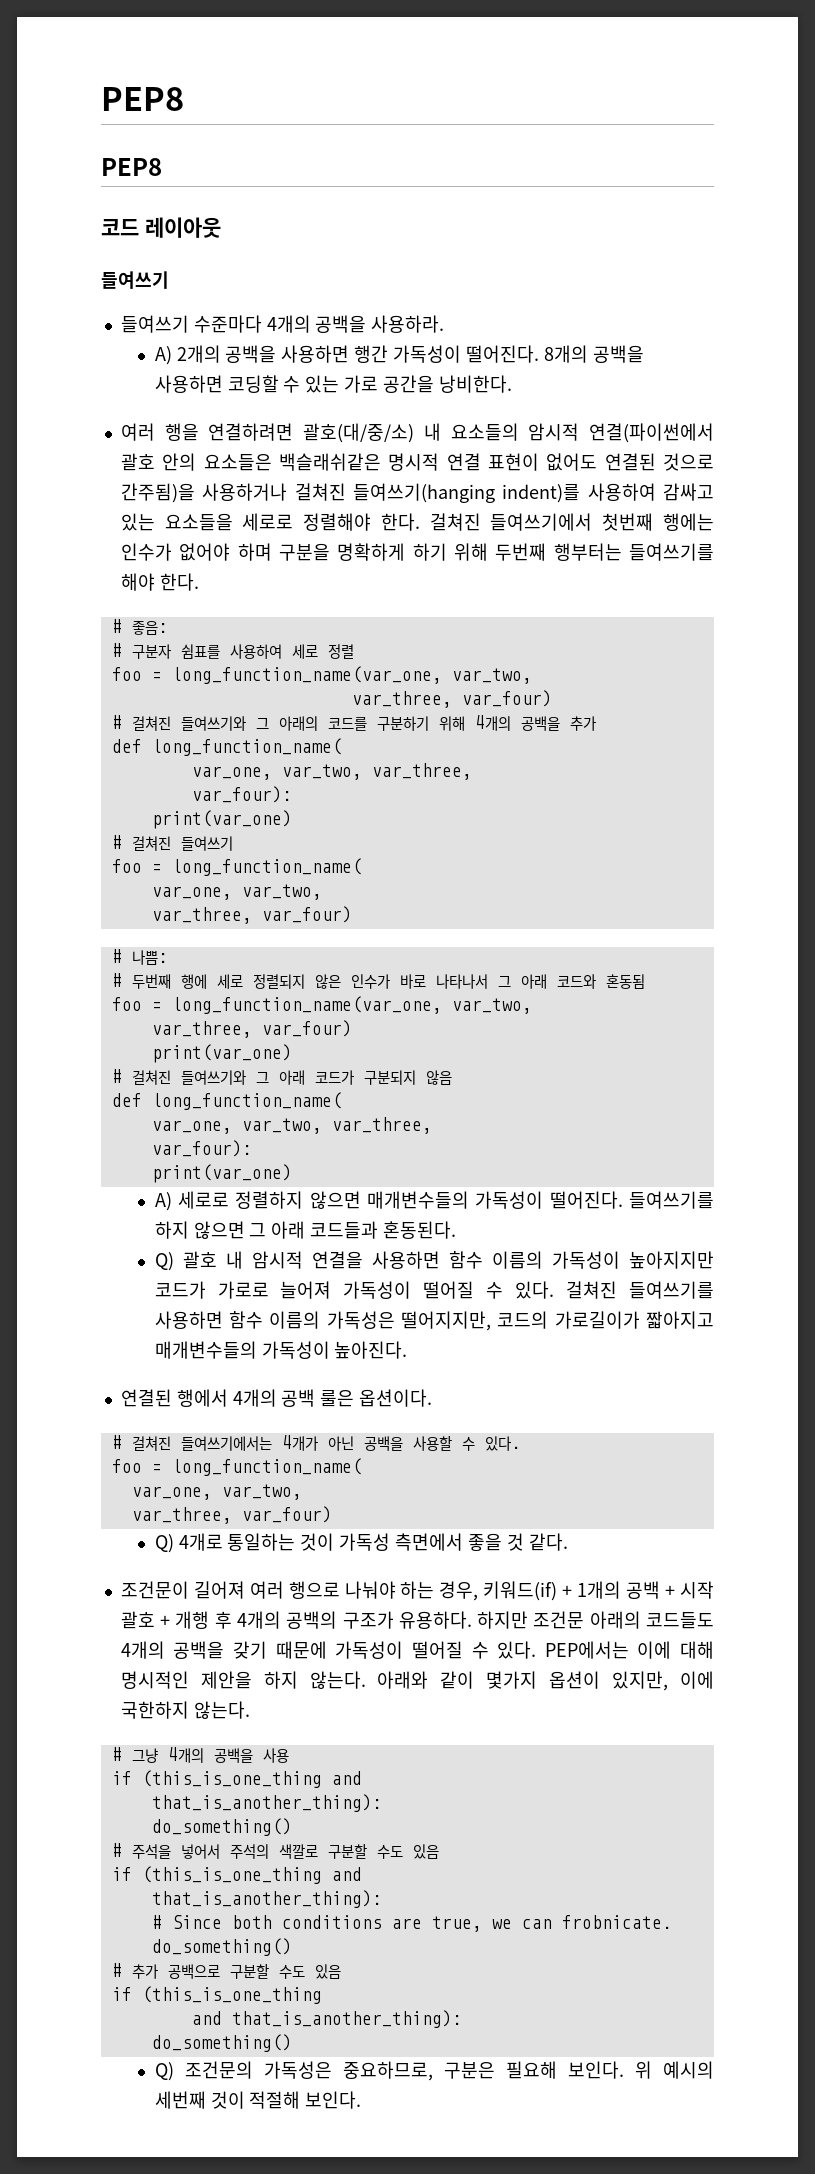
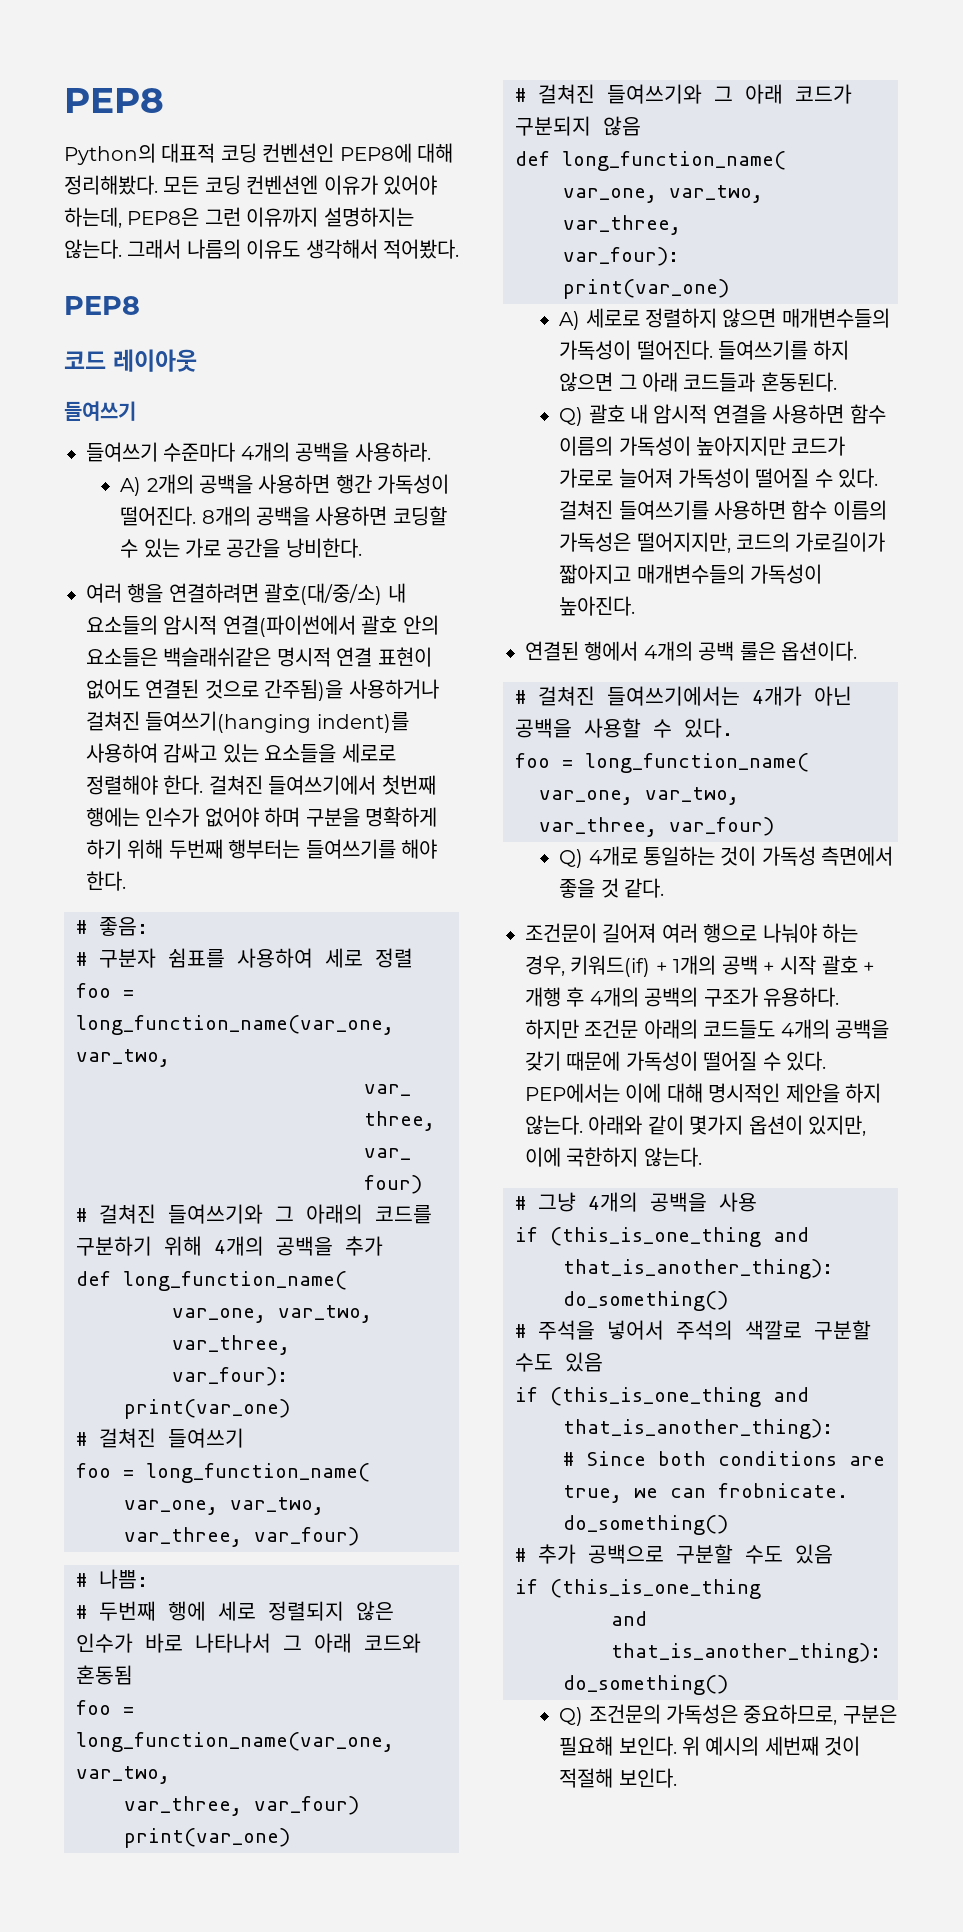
[101,87,184,111] PEP8 -> [64,88,164,113] [64,143,453,165] [64,175,437,195] [64,207,414,228] [64,239,459,259] PEP8 // Python의 대표적 코딩 컨벤션인 PEP8에 대해 정리해봤다. 모든 코딩 컨벤션엔 이유가 있어야 하는데, PEP8은 그런 이유까지 설명하지는 않는다. 그래서 나름의 이유도 생각해서 적어봤다.

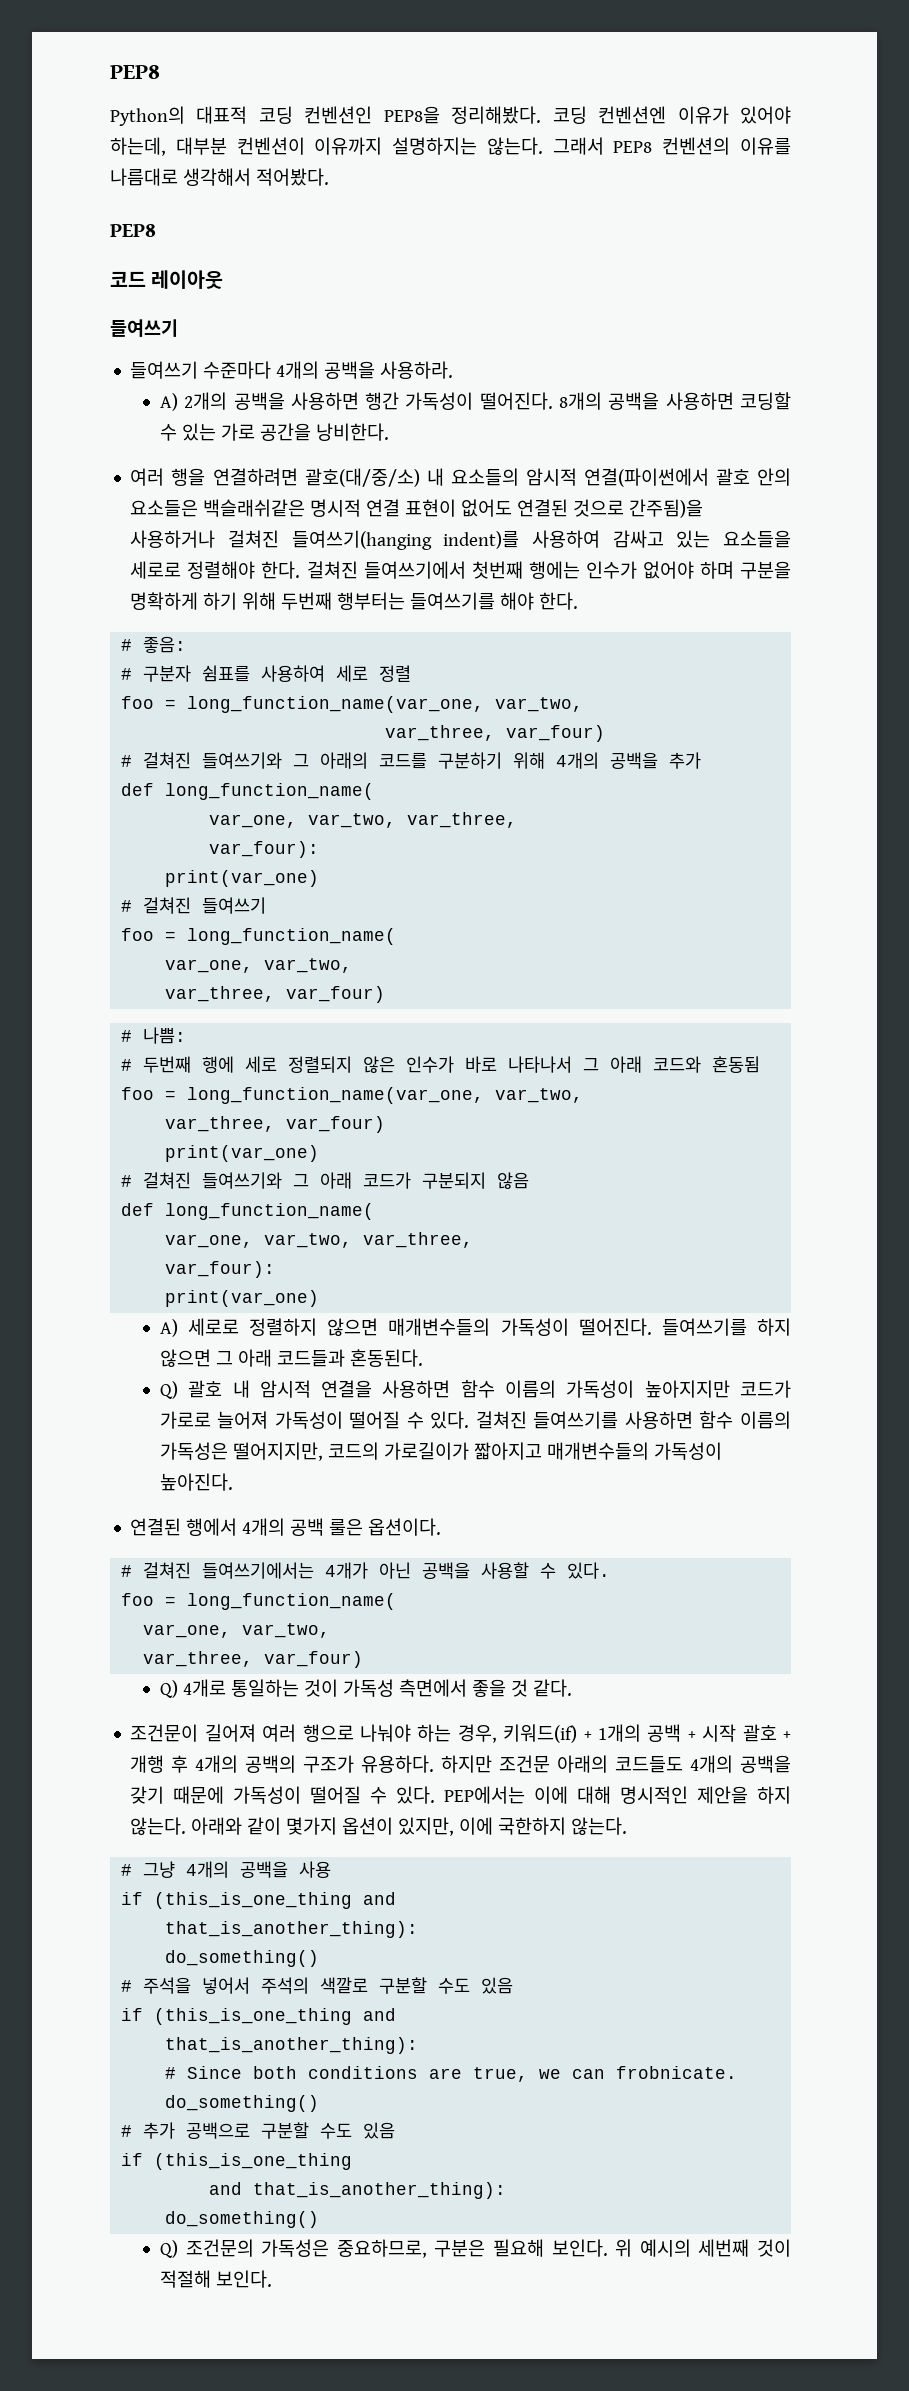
[339,143,453,163] [64,175,200,195] PEP8에 대해 정리해봤다. 모든 -> [383,106,542,124] PEP8을 정리해봤다.
[127,207,241,226] PEP8은 그런 -> [175,137,305,155] 대부분 컨벤션이
[186,239,301,259] 나름의 이유도 -> [613,137,791,155] [110,168,178,186] PEP8 컨벤션의 이유를 나름대로

